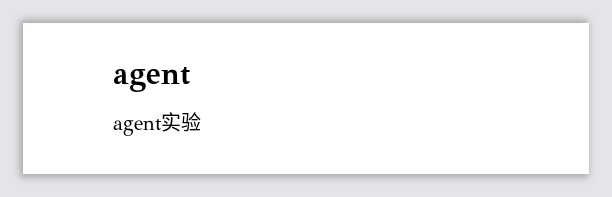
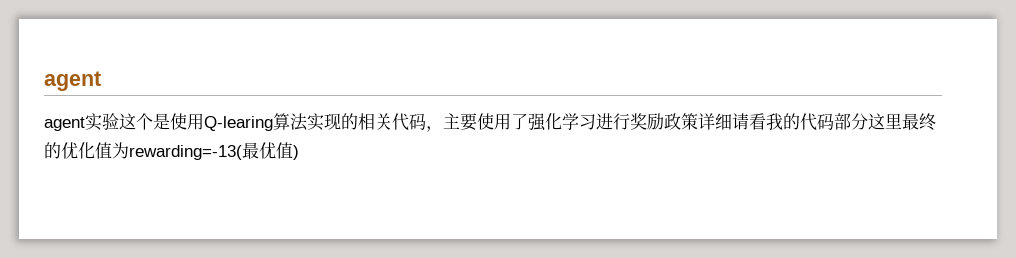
(201, 122) none -> [119,113,936,132] [44,142,299,160] 这个是使用Q-learing算法实现的相关代码，主要使用了强化学习进行奖励政策详细请看我的代码部分这里最终的优化值为rewarding=-13(最优值)

